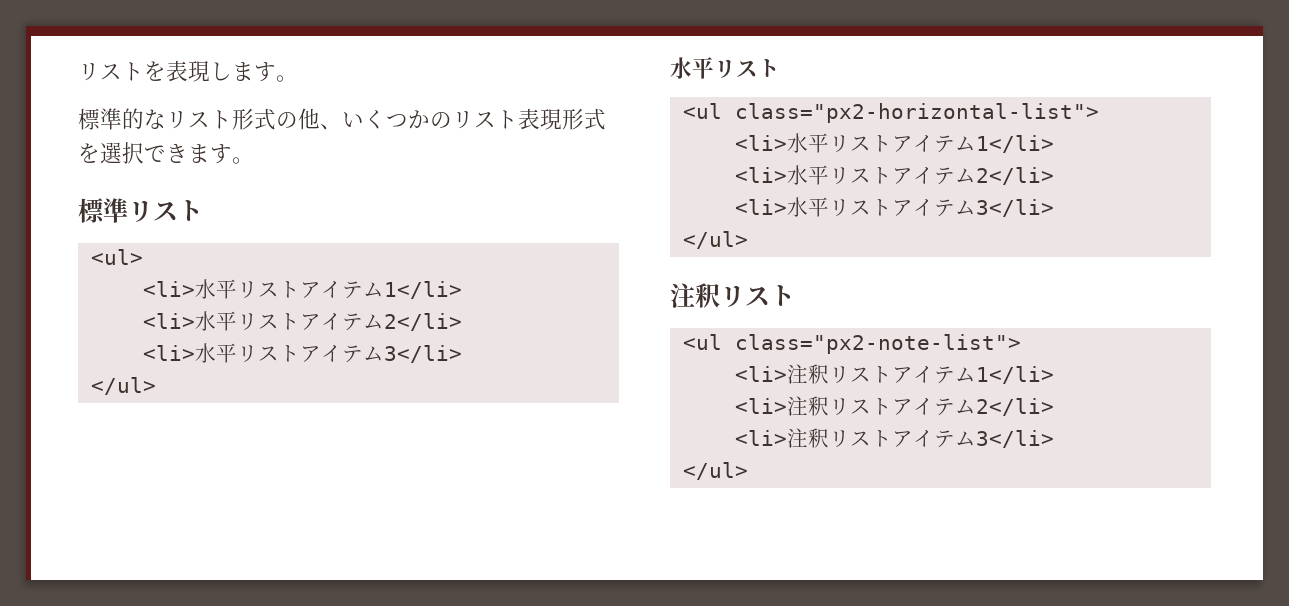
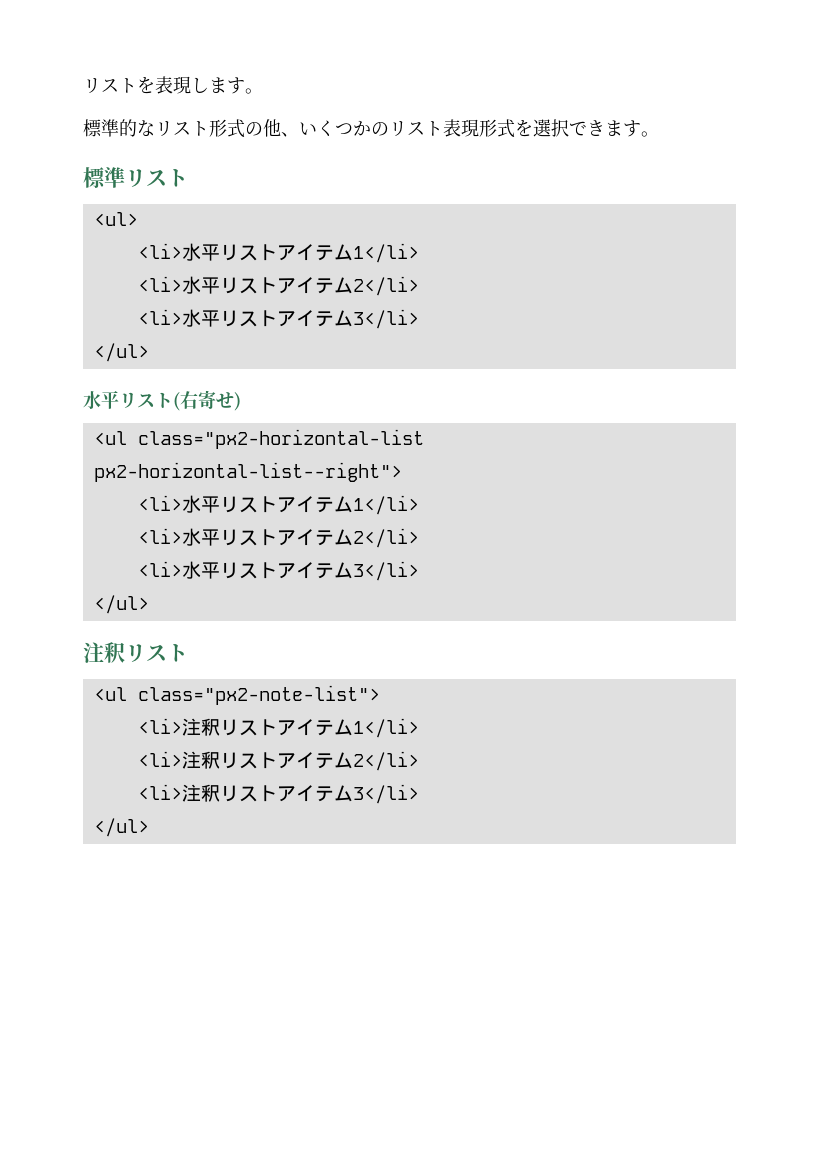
[682,103,1099,123] // <ul class="px2-horizontal-list"> -> [173,390,241,411] [93,429,424,449] [93,462,402,482] (右寄せ) // <ul class="px2-horizontal-list px2-horizontal-list--right">

